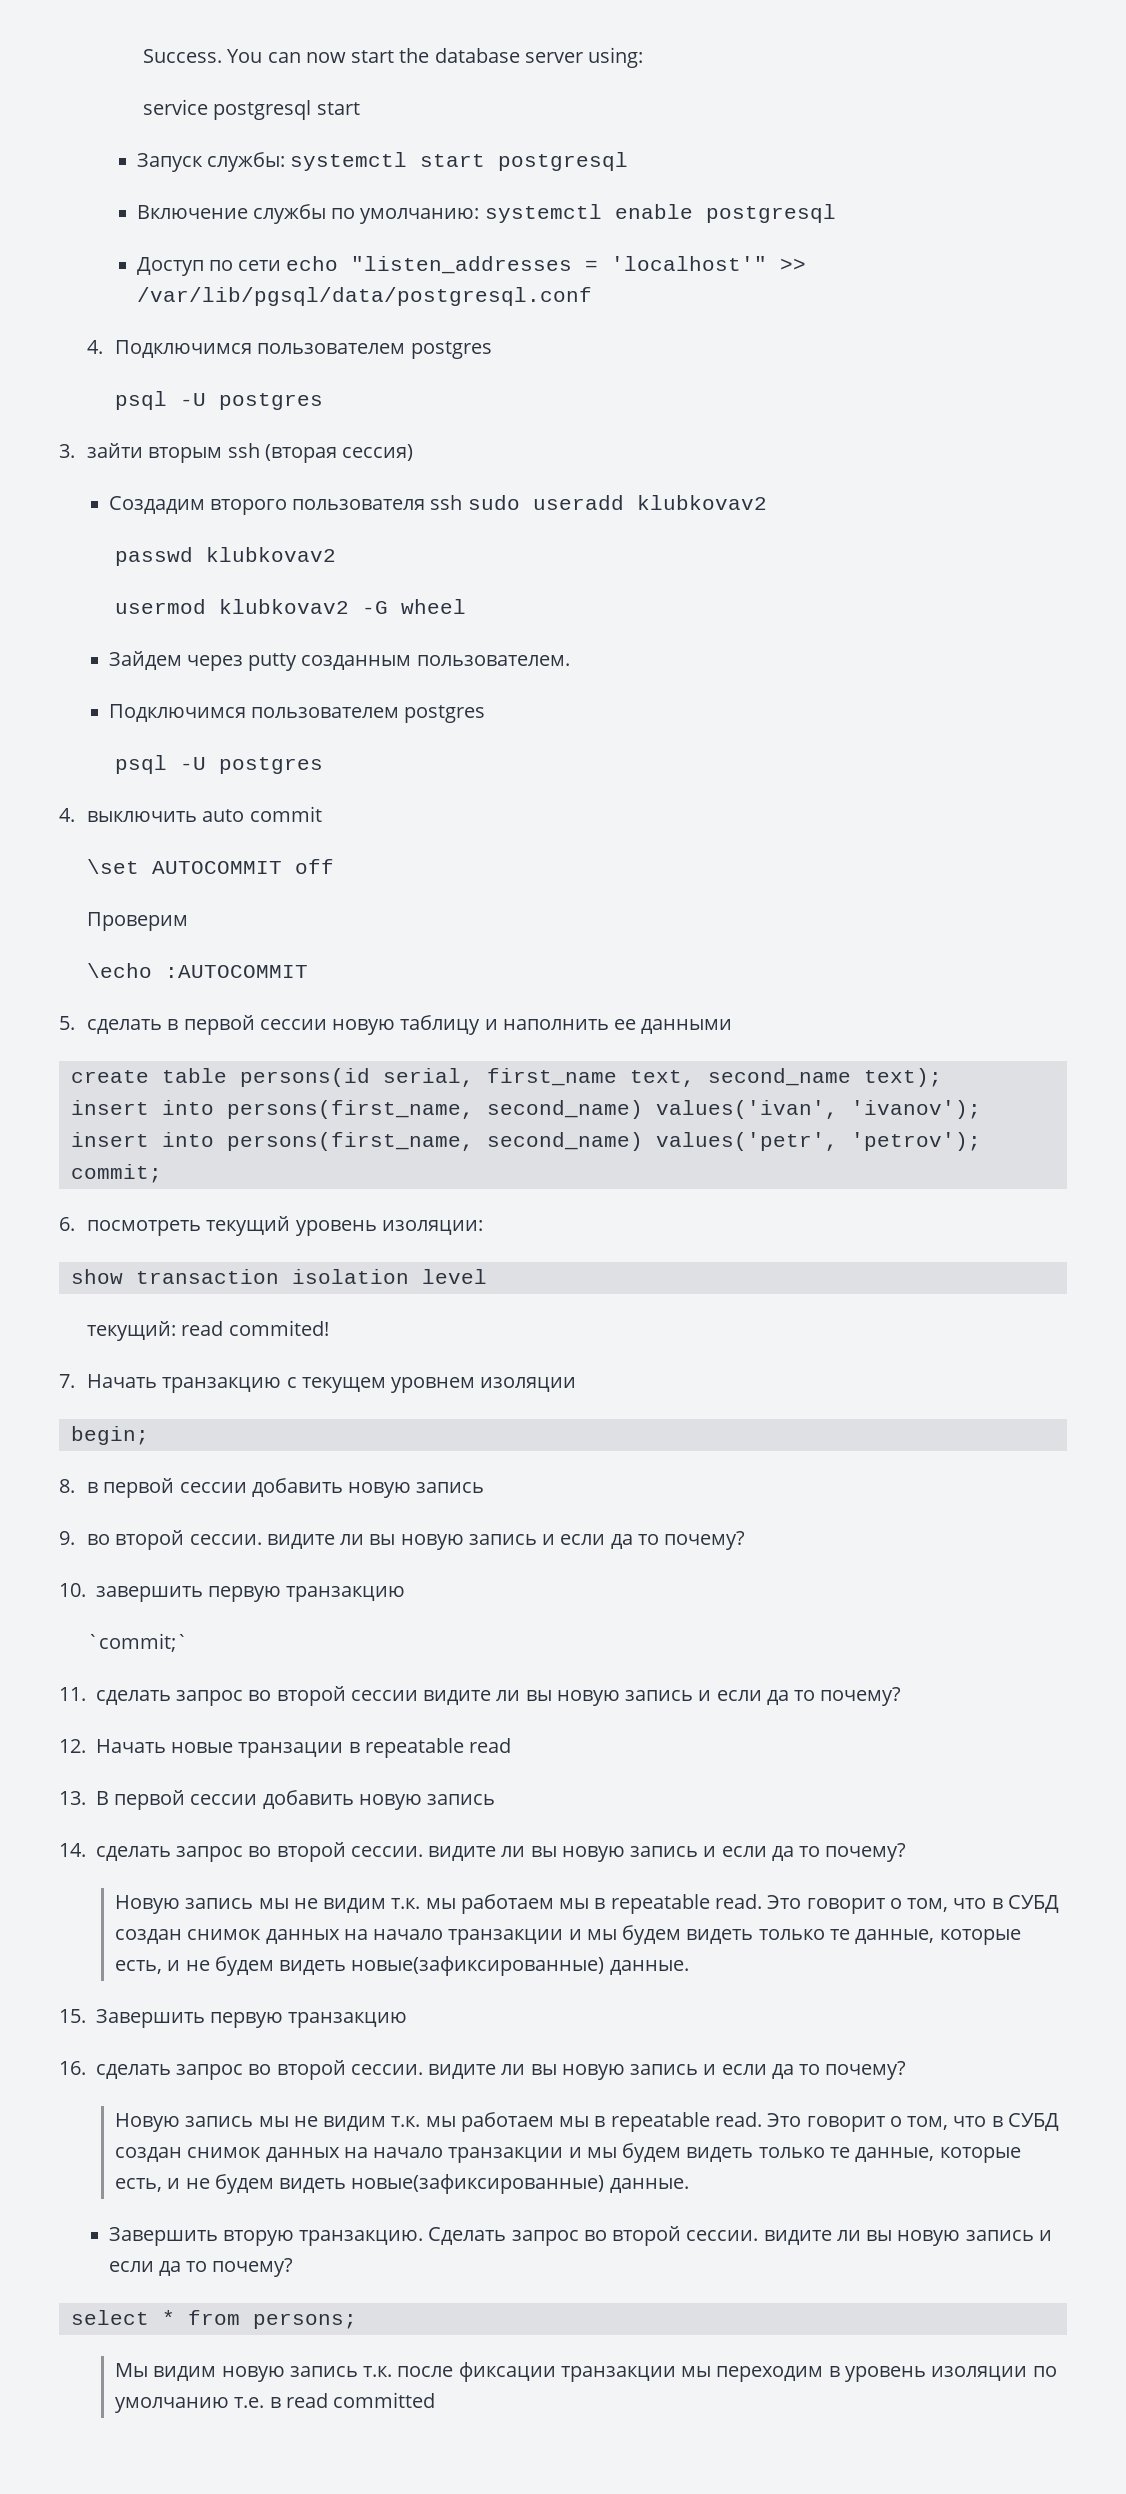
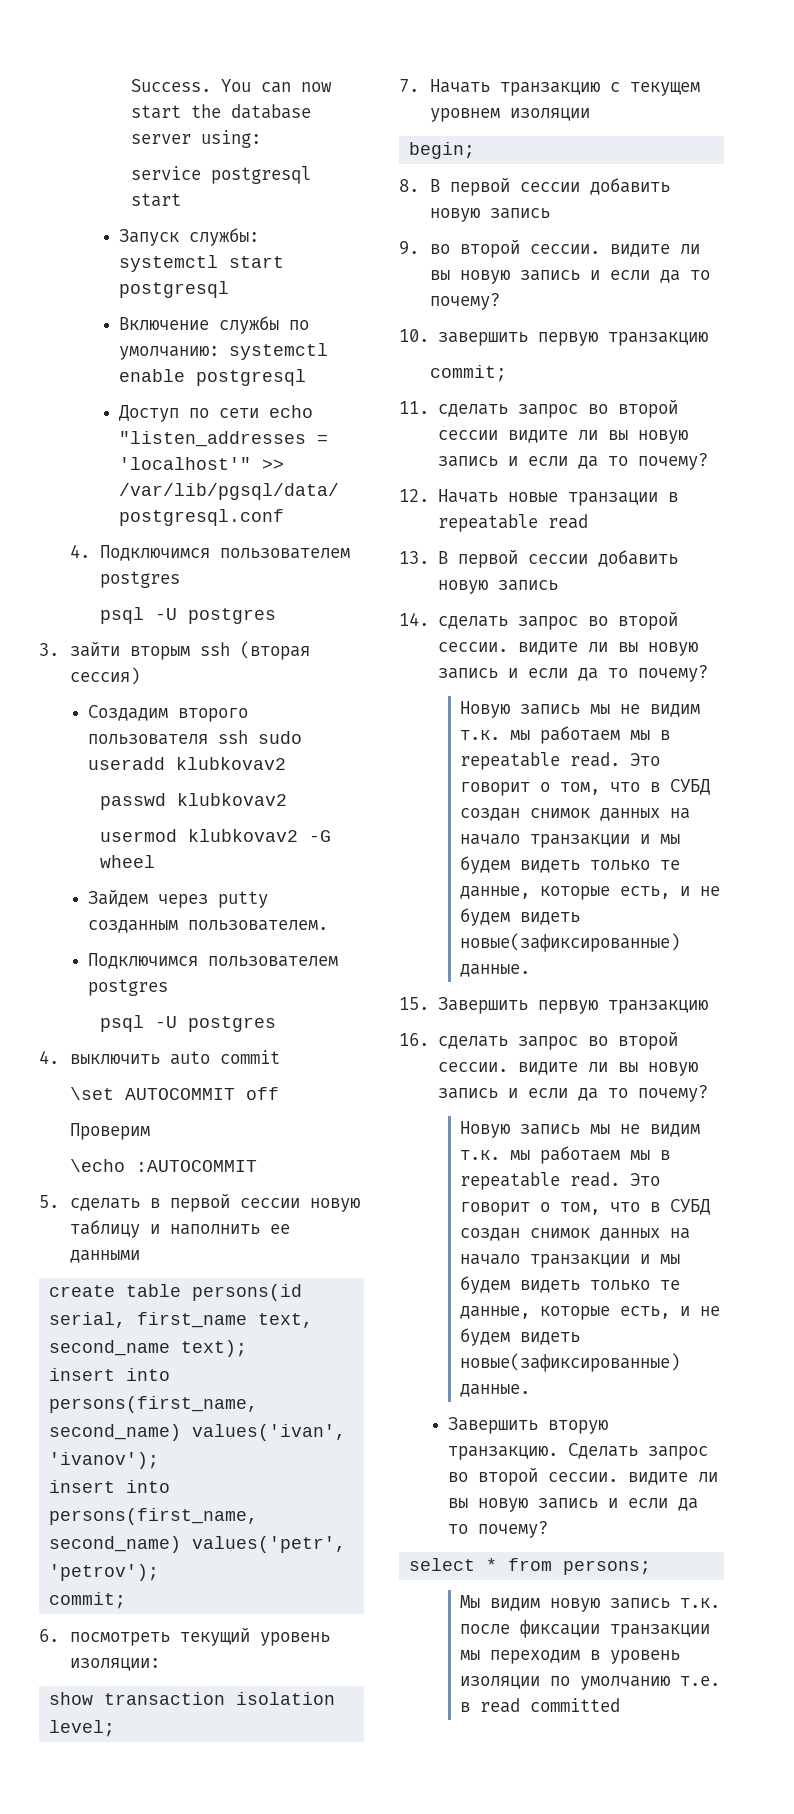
[421,1269,487,1284] [87,1320,329,1341] level // текущий: read commited! -> [49,1720,116,1737] level;
[87,1482,99,1493] в -> [429,179,440,192] В
[87,1633,189,1652] `commit;` -> [429,365,507,382] commit;

